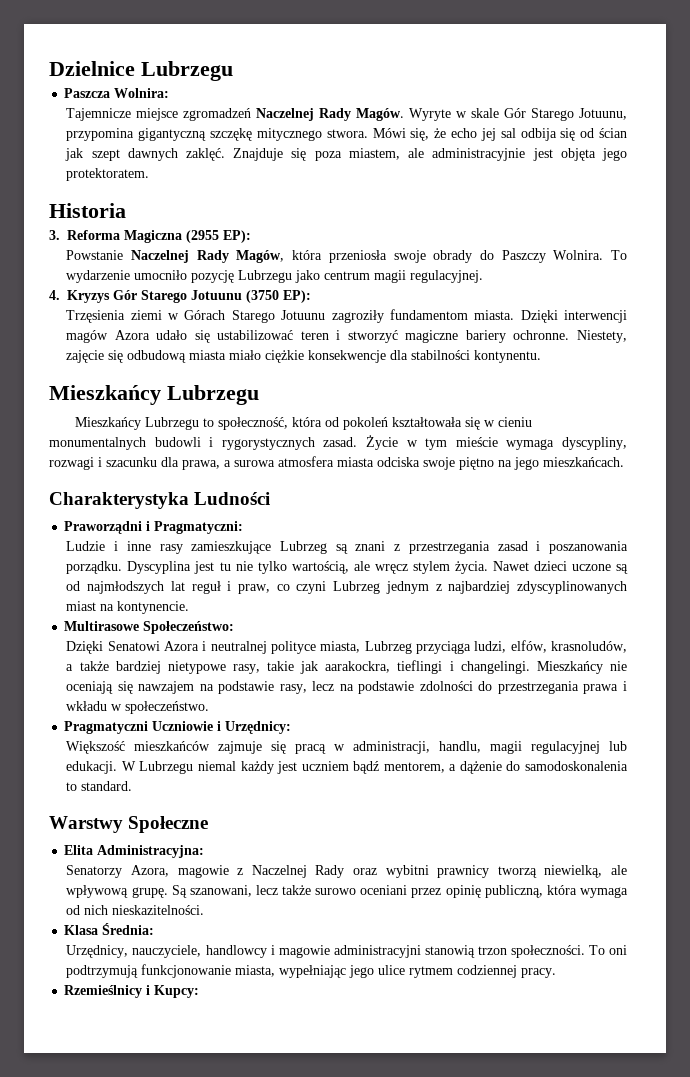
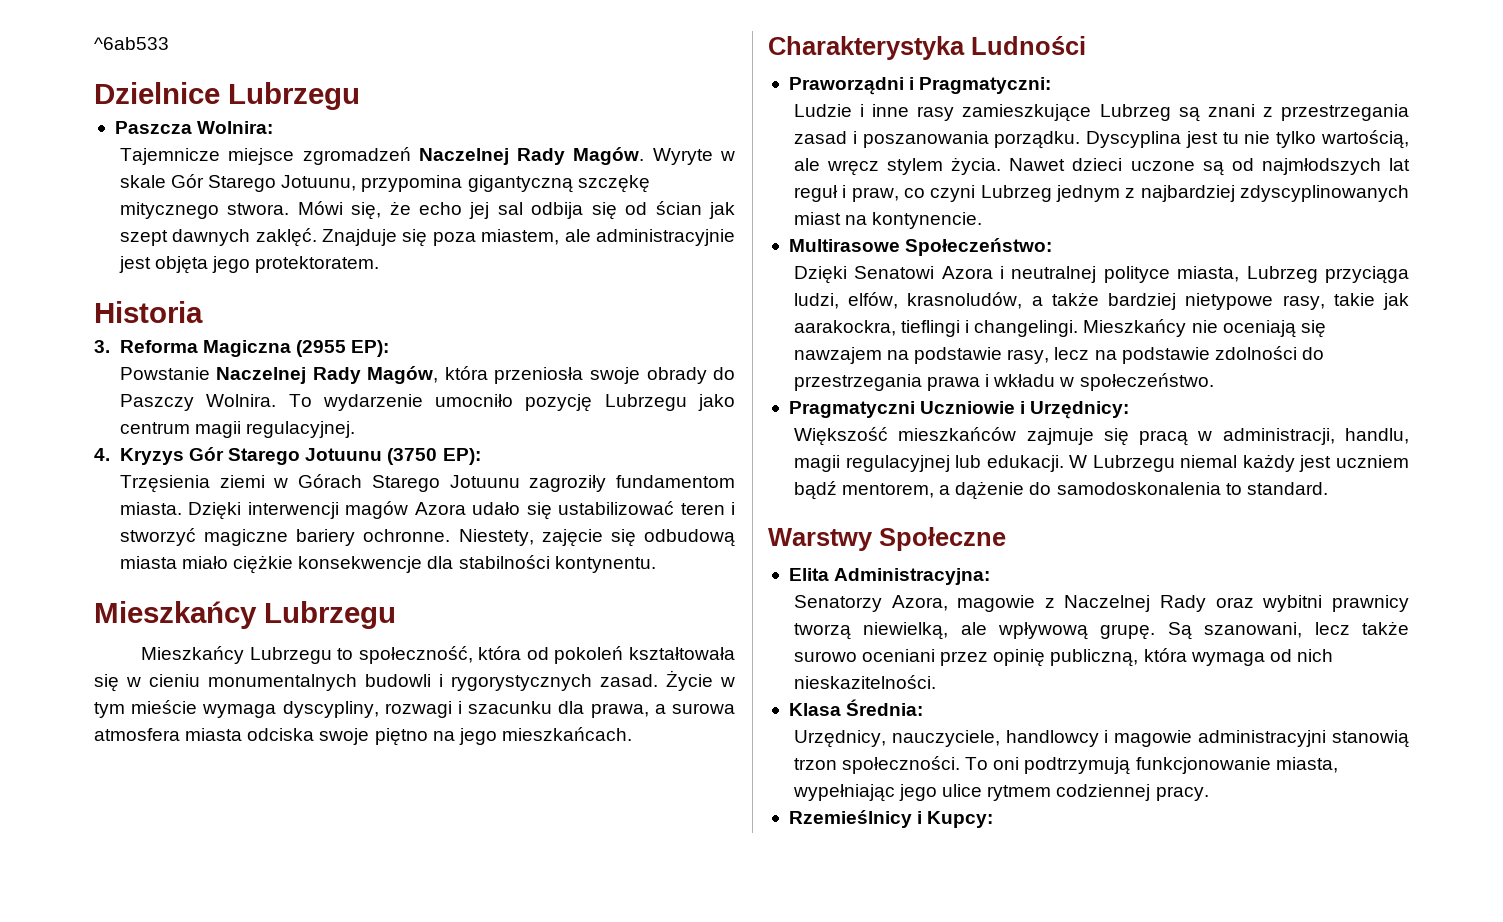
(49, 68) none -> [94,37,169,50] ^6ab533 //

